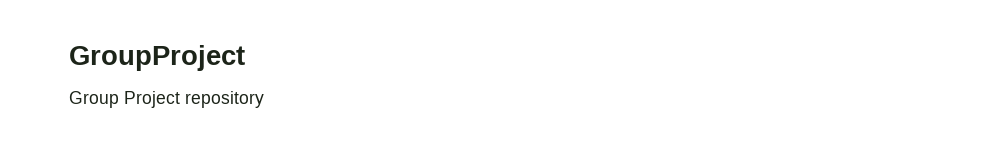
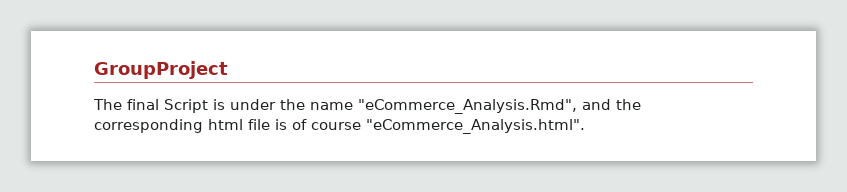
[69,91,264,108] Group Project repository -> [93,99,641,114] [94,119,585,134] The final Script is under the name "eCommerce_Analysis.Rmd", and the corresponding html file is of course "eCommerce_Analysis.html".

